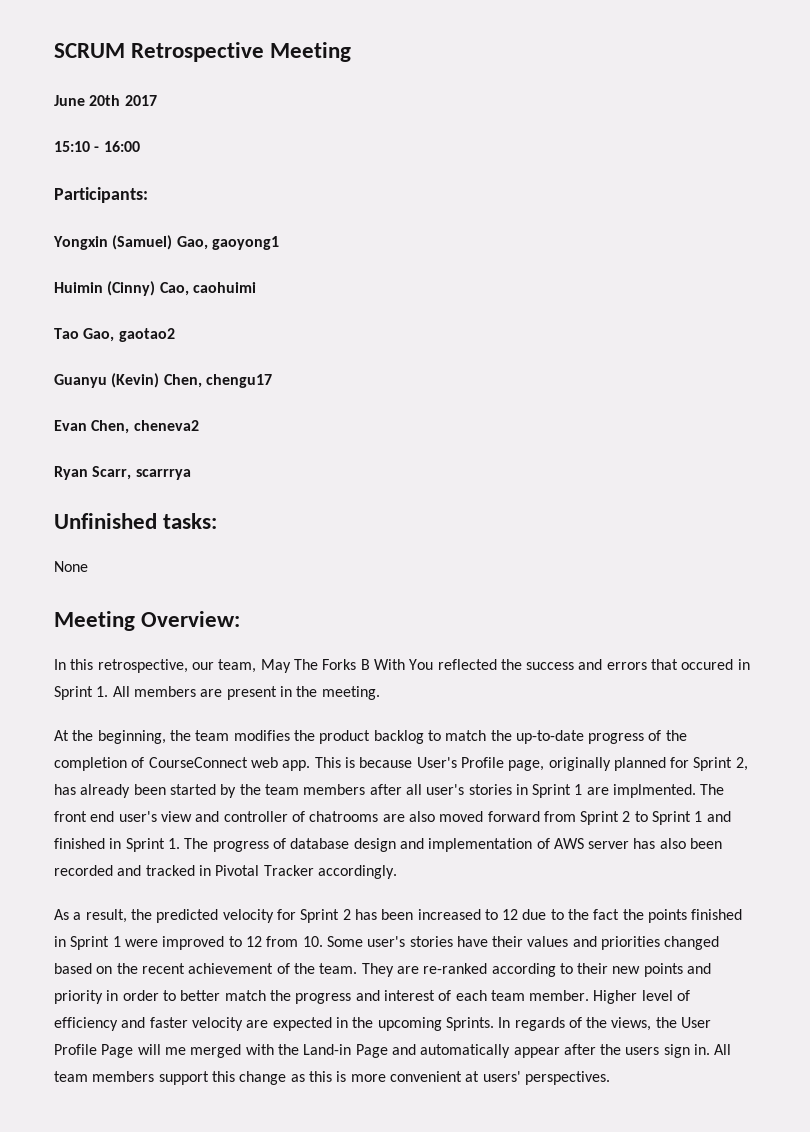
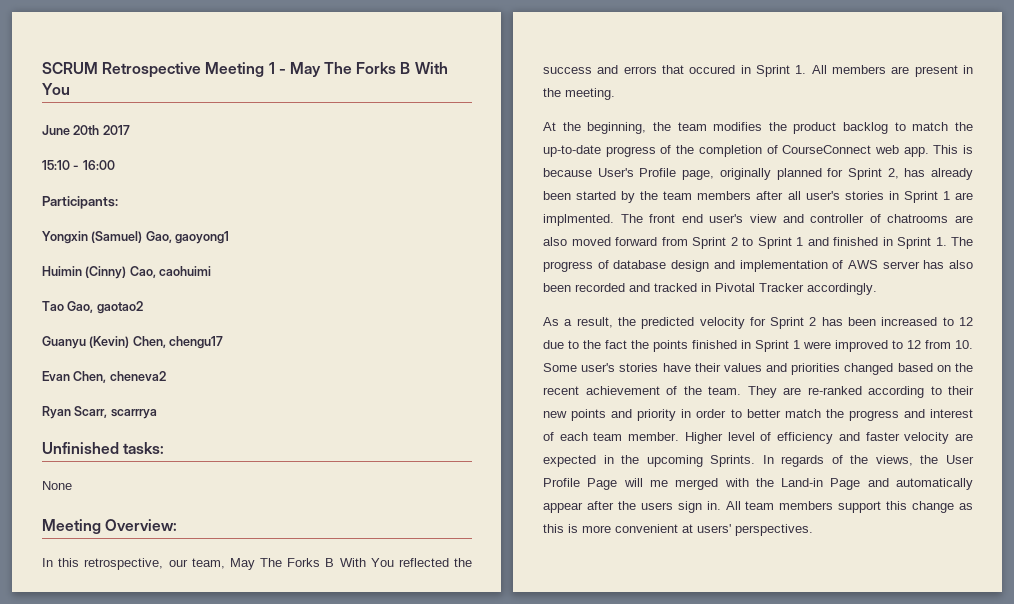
(352, 52) none -> [268,62,448,77] [42,83,70,95] 1 - May The Forks B With You

